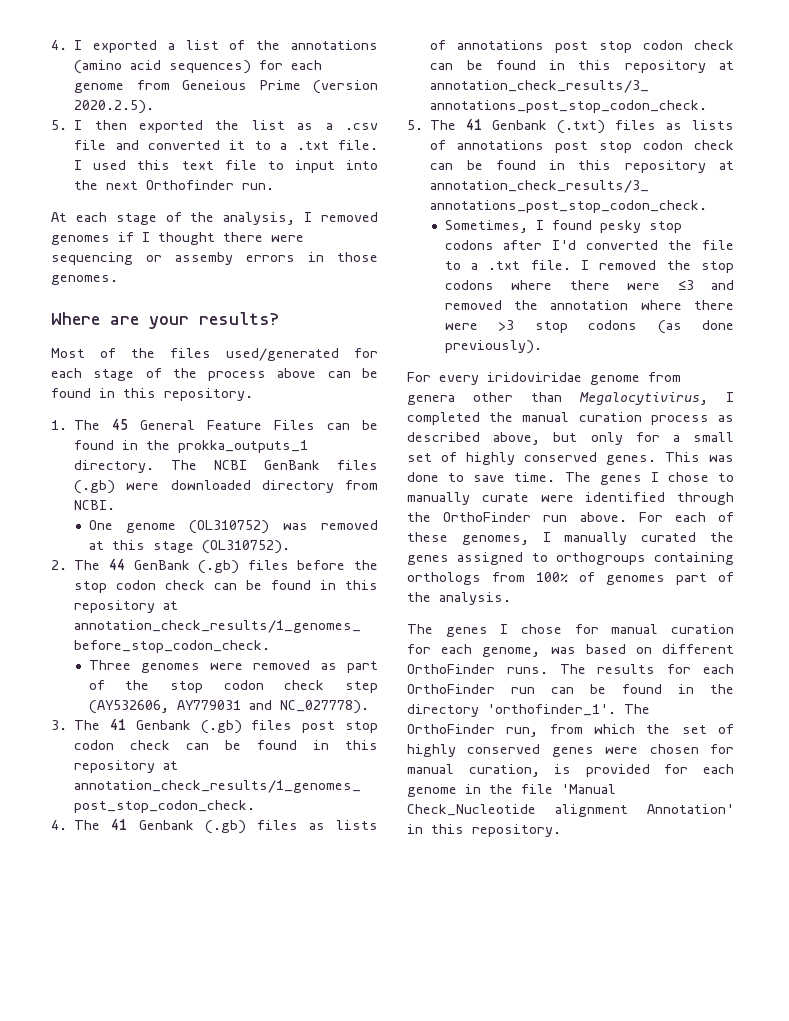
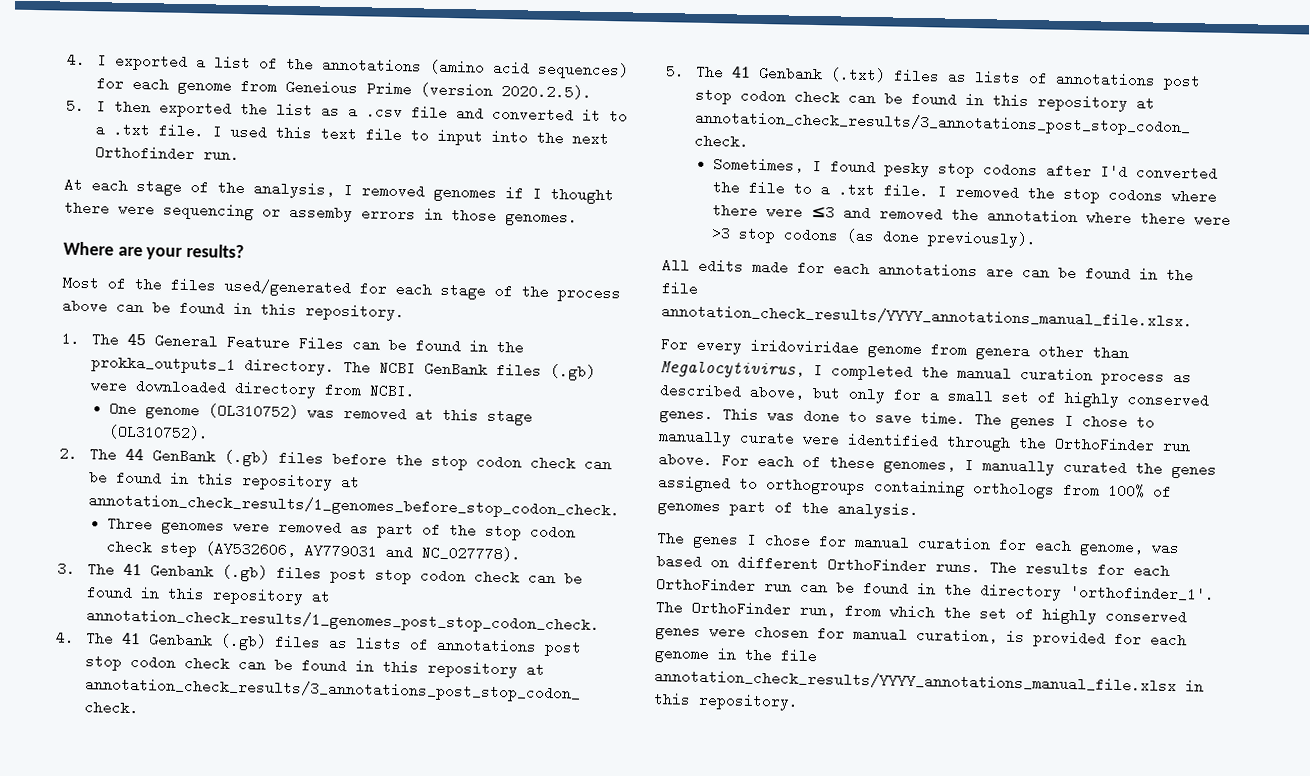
(542, 347) none -> [662,258,1194,283] [661,281,699,296] [661,304,1193,329] // All edits made for each annotations are can be found in the file annotation_check_results/YYYY_annotations_manual_file.xlsx.
[561,784,616,794] [407,804,734,817] 'Manual Check_Nucleotide alignment Annotation' -> [654,669,1177,694] annotation_check_results/YYYY_annotations_manual_file.xlsx

